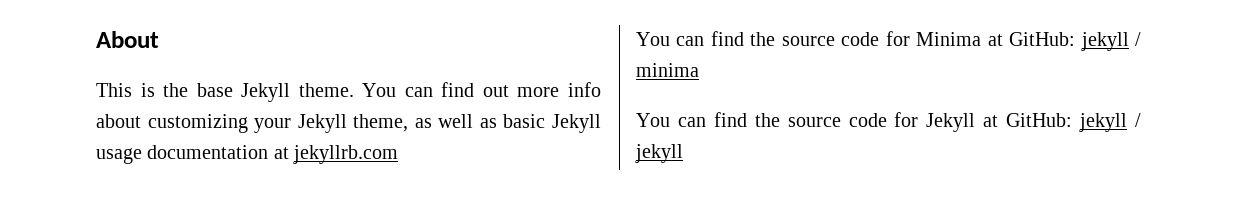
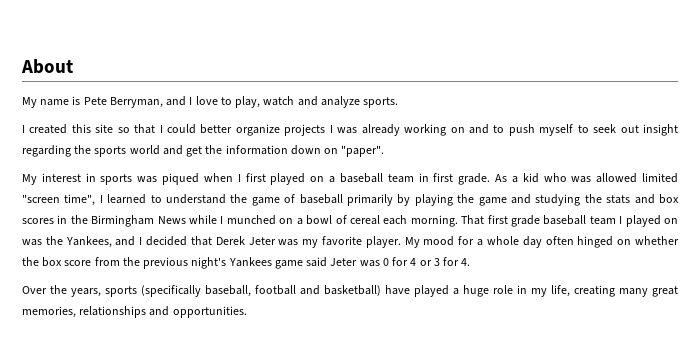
[96,82,602,102] [96,114,601,133] [96,145,399,164] [636,31,1141,51] [636,63,699,77] [636,112,1141,132] [635,144,683,163] This is the base Jekyll theme. You can find out more info about customizing your Jekyll theme, as well as basic Jekyll usage documentation at jekyllrb.com // You can find the source code for Minima at GitHub: jekyll / minima // You can find the source code for Jekyll at GitHub: jekyll / jekyll -> [22,96,399,108] [22,124,678,136] [22,145,385,157] [22,173,679,185] [22,194,679,206] [22,215,679,227] [22,236,680,248] [22,257,471,269] [22,285,678,297] [22,306,247,318] My name is Pete Berryman, and I love to play, watch and analyze sports. // I created this site so that I could better organize projects I was already working on and to push myself to seek out insight regarding the sports world and get the information down on "paper". // My interest in sports was piqued when I first played on a baseball team in first grade. As a kid who was allowed limited "screen time", I learned to understand the game of baseball primarily by playing the game and studying the stats and box scores in the Birmingham News while I munched on a bowl of cereal each morning. That first grade baseball team I played on was the Yankees, and I decided that Derek Jeter was my favorite player. My mood for a whole day often hinged on whether the box score from the previous night's Yankees game said Jeter was 0 for 4 or 3 for 4. // Over the years, sports (specifically baseball, football and basketball) have played a huge role in my life, creating many great memories, relationships and opportunities.

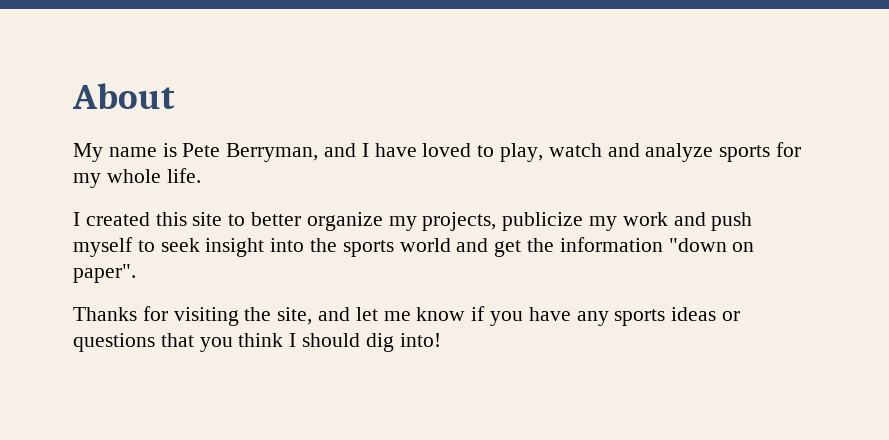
[195,96,218,105] love -> [374,143,472,157] have loved
[363,97,399,108] sports. -> [719,142,802,162] [73,168,201,188] sports for my whole life.
[117,124,505,136] so that I could better organize projects I was already working on and to -> [228,212,706,231] to better organize my projects, publicize my work and
[620,124,678,136] [22,145,71,157] out insight regarding -> [205,238,305,257] insight into
[290,145,385,157] [22,173,679,185] [22,194,679,206] [22,215,679,227] [22,236,680,248] [22,257,471,269] [22,285,678,297] [22,306,247,318] down on "paper". // My interest in sports was piqued when I first played on a baseball team in first grade. As a kid who was allowed limited "screen time", I learned to understand the game of baseball primarily by playing the game and studying the stats and box scores in the Birmingham News while I munched on a bowl of cereal each morning. That first grade baseball team I played on was the Yankees, and I decided that Derek Jeter was my favorite player. My mood for a whole day often hinged on whether the box score from the previous night's Yankees game said Jeter was 0 for 4 or 3 for 4. // Over the years, sports (specifically baseball, football and basketball) have played a huge role in my life, creating many great memories, relationships and opportunities. -> [668,238,755,252] [73,264,136,283] [73,306,741,326] [73,333,441,352] "down on paper". // Thanks for visiting the site, and let me know if you have any sports ideas or questions that you think I should dig into!

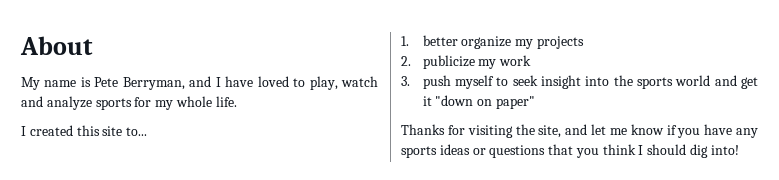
[228,214,246,226] to -> [126,127,148,136] [401,36,409,46] to... // 1.
[422,212,497,231] projects, -> [536,36,584,49] [401,56,411,66] projects // 2.
[673,212,706,226] and -> [401,76,410,86] // 3.
[527,237,663,252] the information -> [422,96,432,106] it
[73,264,136,283] paper". -> [495,96,535,109] paper"

